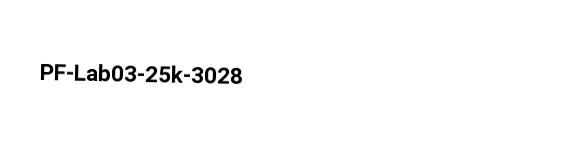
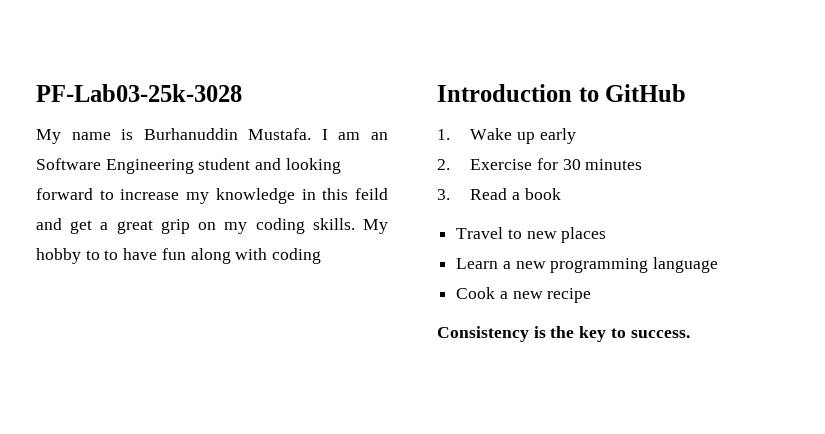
(244, 73) none -> [36,128,388,144] [36,158,341,174] [36,188,389,204] [36,218,388,234] [36,248,322,264] [437,84,687,102] [437,128,576,144] [437,158,643,170] [437,188,561,200] [456,227,607,243] [456,257,719,273] [456,287,592,303] [437,326,690,342] // My name is Burhanuddin Mustafa. I am an Software Engineering student and looking forward to increase my knowledge in this feild and get a great grip on my coding skills. My hobby to to have fun along with coding // Introduction to GitHub // 1. Wake up early // 2. Exercise for 30 minutes // 3. Read a book // Travel to new places // Learn a new programming language // Cook a new recipe // Consistency is the key to success.

